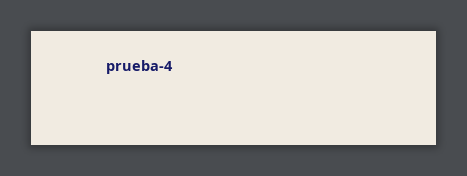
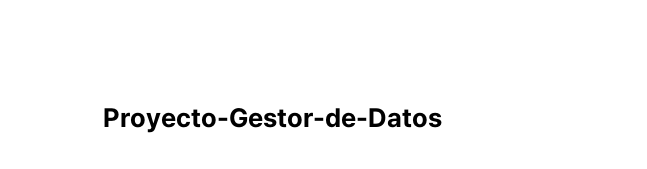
[106,60,173,74] prueba-4 -> [103,108,442,133] Proyecto-Gestor-de-Datos

